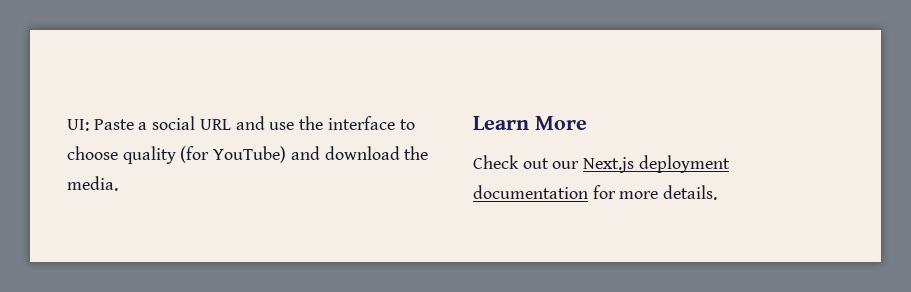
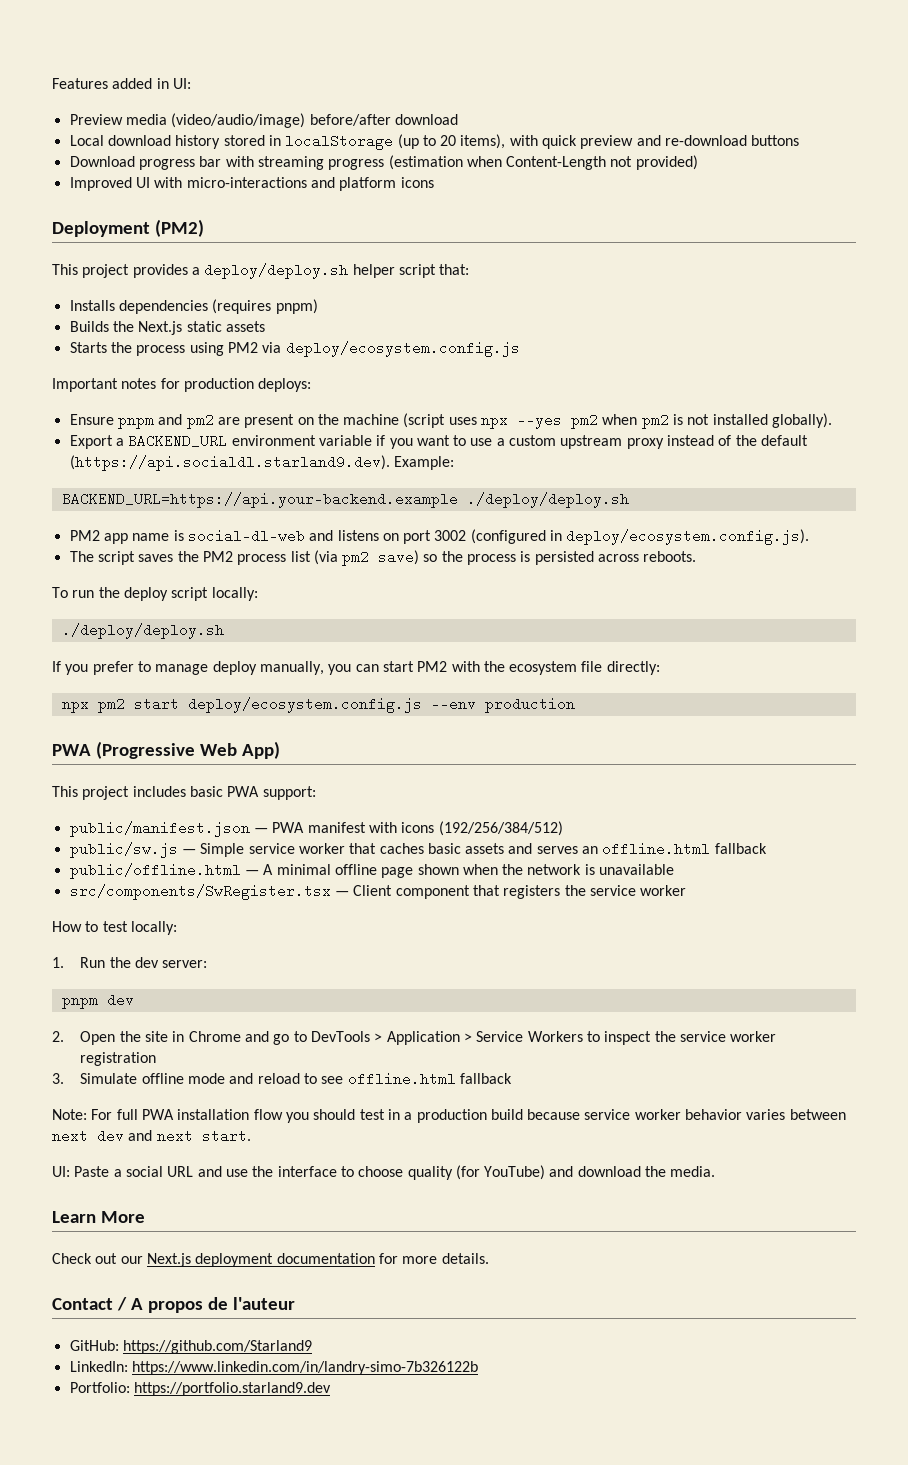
(67, 125) none -> [52,78,191,89] [69,113,458,128] [69,134,800,150] [69,155,698,170] [69,177,434,191] [52,219,204,237] [52,263,470,279] [69,299,318,314] [69,321,265,335] [69,341,520,357] [52,378,312,392] [69,413,833,429] [69,434,809,449] [69,455,454,471] [61,492,629,508] [69,529,810,545] [69,550,697,566] [52,587,258,601] [61,623,224,639] [52,661,660,675] [61,697,575,713] [52,741,280,759] [52,786,316,800] [69,821,563,837] [69,842,767,858] [69,863,675,879] [69,884,687,900] [52,921,177,935] [52,957,208,968] [61,993,134,1009] [52,1031,777,1045] [80,1052,157,1066] [52,1072,513,1086] [52,1109,846,1123] [52,1129,251,1143] Features added in UI: // Preview media (video/audio/image) before/after download // Local download history stored in localStorage (up to 20 items), with quick preview and re-download buttons // Download progress bar with streaming progress (estimation when Content-Length not provided) // Improved UI with micro-interactions and platform icons // Deployment (PM2) // This project provides a deploy/deploy.sh helper script that: // Installs dependencies (requires pnpm) // Builds the Next.js static assets // Starts the process using PM2 via deploy/ecosystem.config.js // Important notes for production deploys: // Ensure pnpm and pm2 are present on the machine (script uses npx --yes pm2 when pm2 is not installed globally). // Export a BACKEND_URL environment variable if you want to use a custom upstream proxy instead of the default (https://api.socialdl.starland9.dev). Example: // BACKEND_URL=https://api.your-backend.example ./deploy/deploy.sh // PM2 app name is social-dl-web and listens on port 3002 (configured in deploy/ecosystem.config.js). // The script saves the PM2 process list (via pm2 save) so the process is persisted across reboots. // To run the deploy script locally: // ./deploy/deploy.sh // If you prefer to manage deploy manually, you can start PM2 with the ecosystem file directly: // npx pm2 start deploy/ecosystem.config.js --env production // PWA (Progressive Web App) // This project includes basic PWA support: // public/manifest.json — PWA manifest with icons (192/256/384/512) // public/sw.js — Simple service worker that caches basic assets and serves an offline.html fallback // public/offline.html — A minimal offline page shown when the network is unavailable // src/components/SwRegister.tsx — Client component that registers the service worker // How to test locally: // 1. Run the dev server: // pnpm dev // 2. Open the site in Chrome and go to DevTools > Application > Service Workers to inspect the service worker registration // 3. Simulate offline mode and reload to see offline.html fallback // Note: For full PWA installation flow you should test in a production build because service worker behavior varies between next dev and next start. //
(718, 192) none -> [52,1297,295,1313] [69,1340,312,1354] [69,1361,478,1375] [69,1382,331,1396] // Contact / A propos de l'auteur // GitHub: https://github.com/Starland9 // LinkedIn: https://www.linkedin.com/in/landry-simo-7b326122b // Portfolio: https://portfolio.starland9.dev

